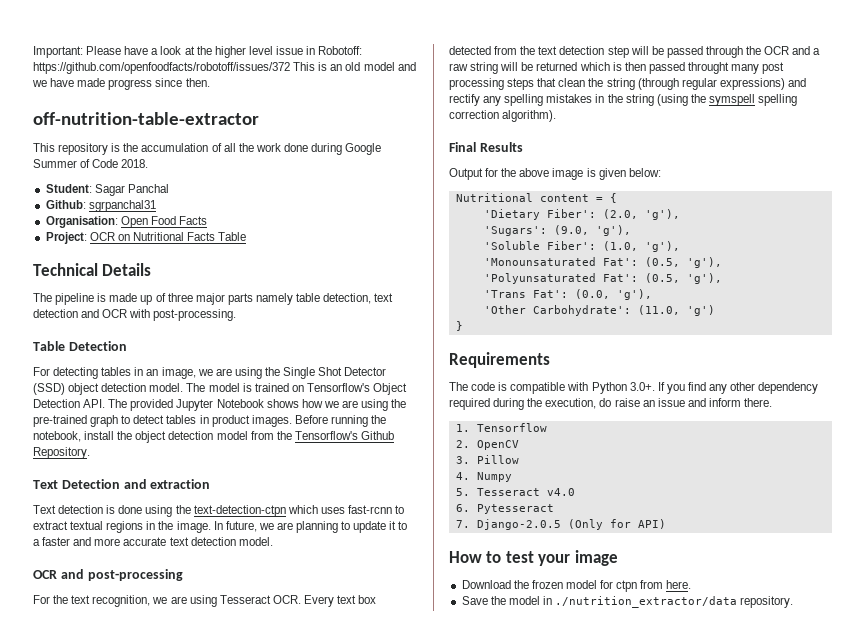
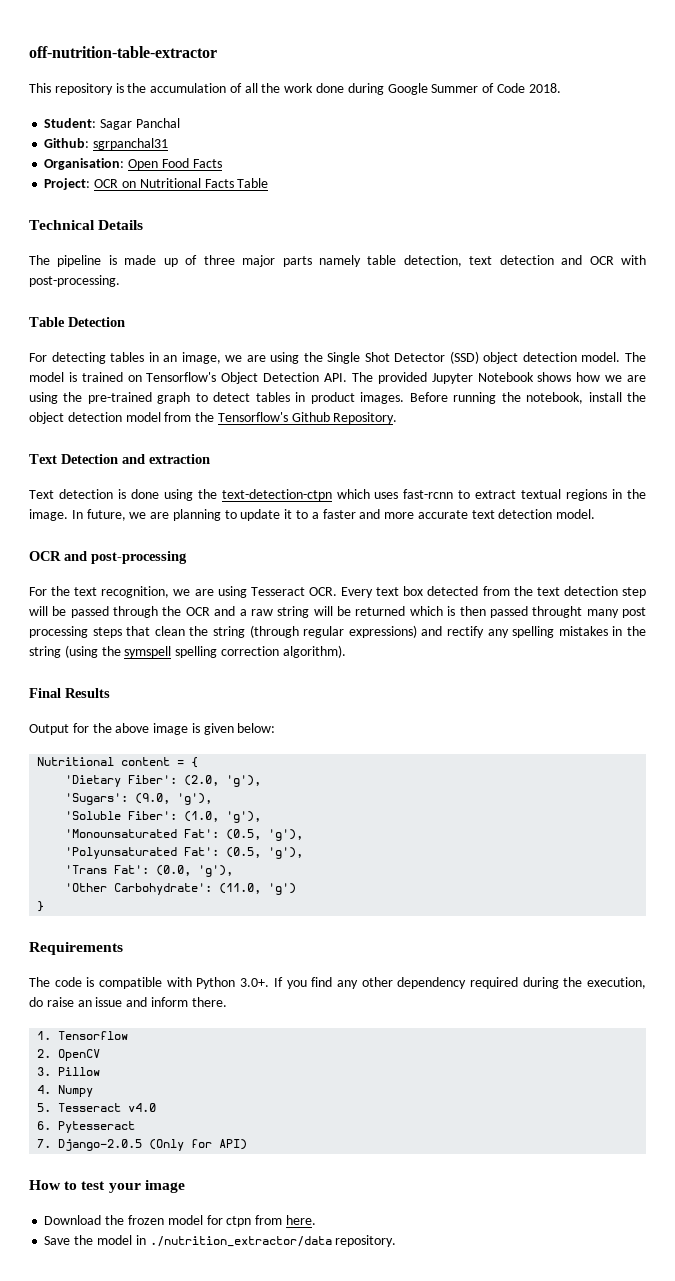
[33,46,363,58] [33,62,416,74] [32,78,210,90] Important: Please have a look at the higher level issue in Robotoff: https://github.com/openfoodfacts/robotoff/issues/372 This is an old model and we have made progress since then. // -> (29, 52) none

